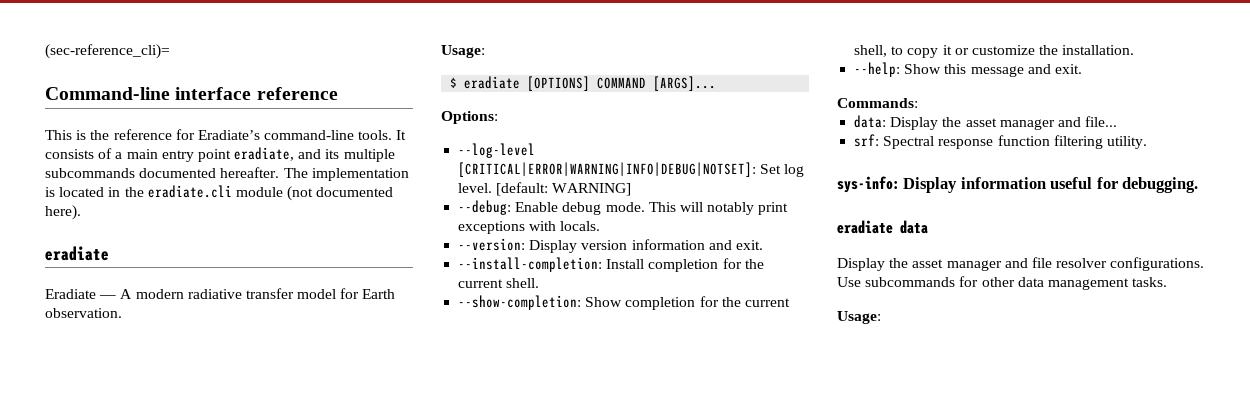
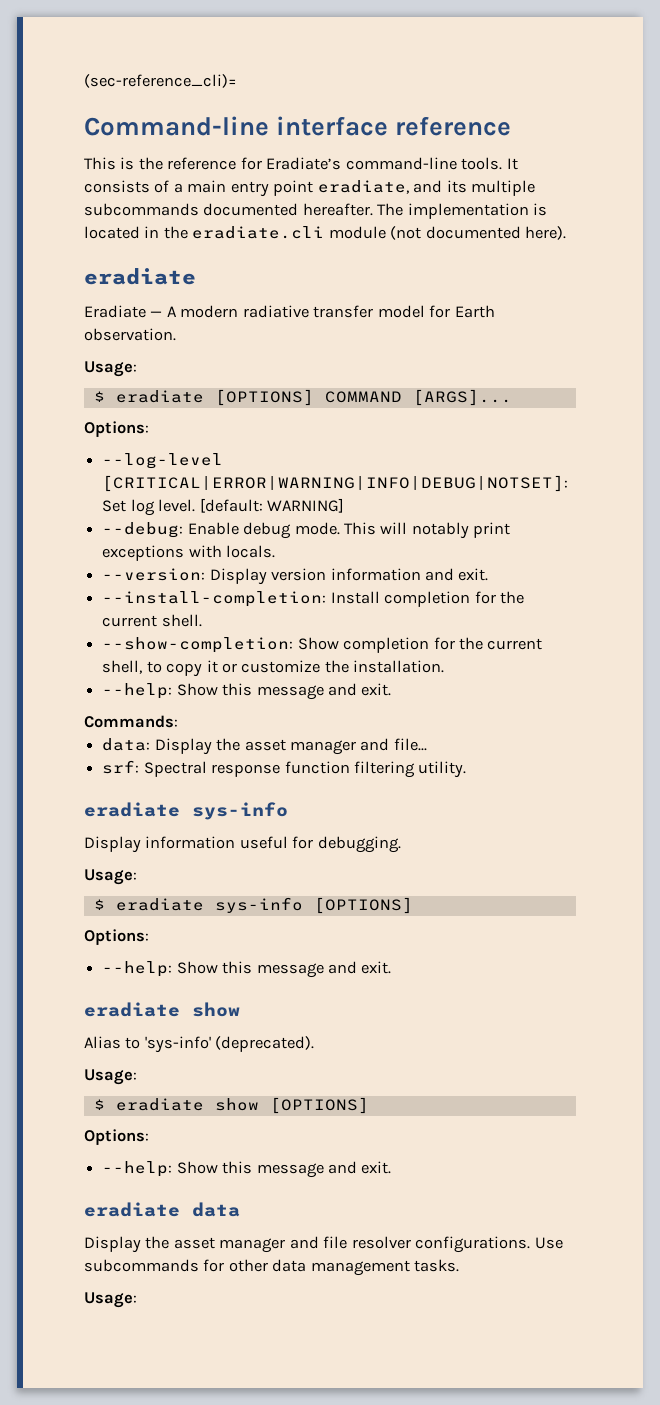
[837,176,899,193] sys-info: -> [84,802,288,820] eradiate sys-info //
(1199, 185) none -> [84,869,137,885] [93,897,413,914] [84,929,149,945] [102,961,392,978] [84,1002,240,1017] [84,1036,315,1053] [84,1069,137,1085] [93,1097,369,1114] [84,1129,149,1145] [102,1161,392,1178] // Usage: // $ eradiate sys-info [OPTIONS] // Options: // --help: Show this message and exit. // eradiate show // Alias to 'sys-info' (deprecated). // Usage: // $ eradiate show [OPTIONS] // Options: // --help: Show this message and exit.

